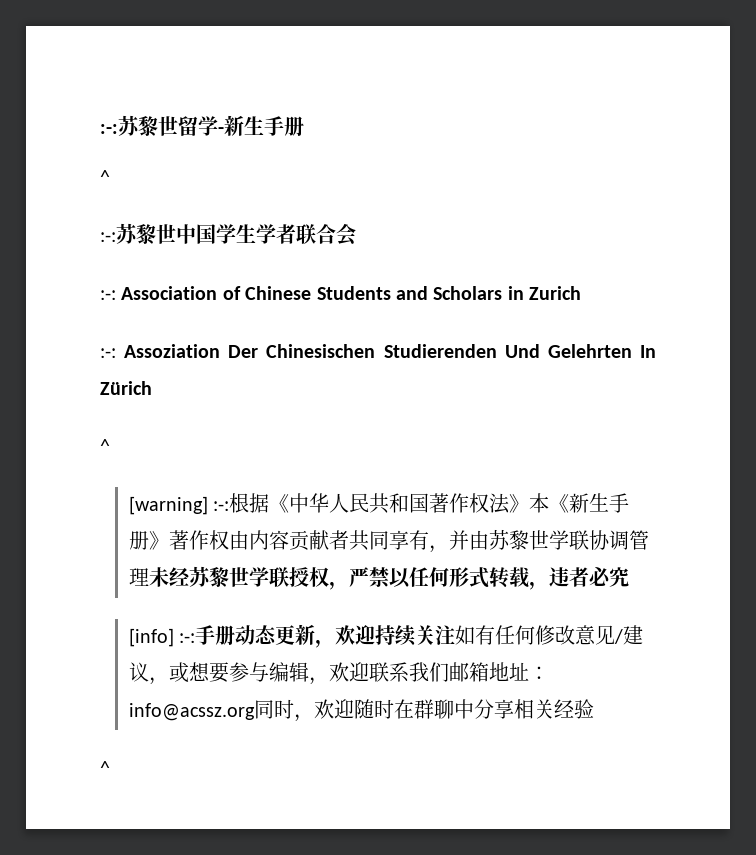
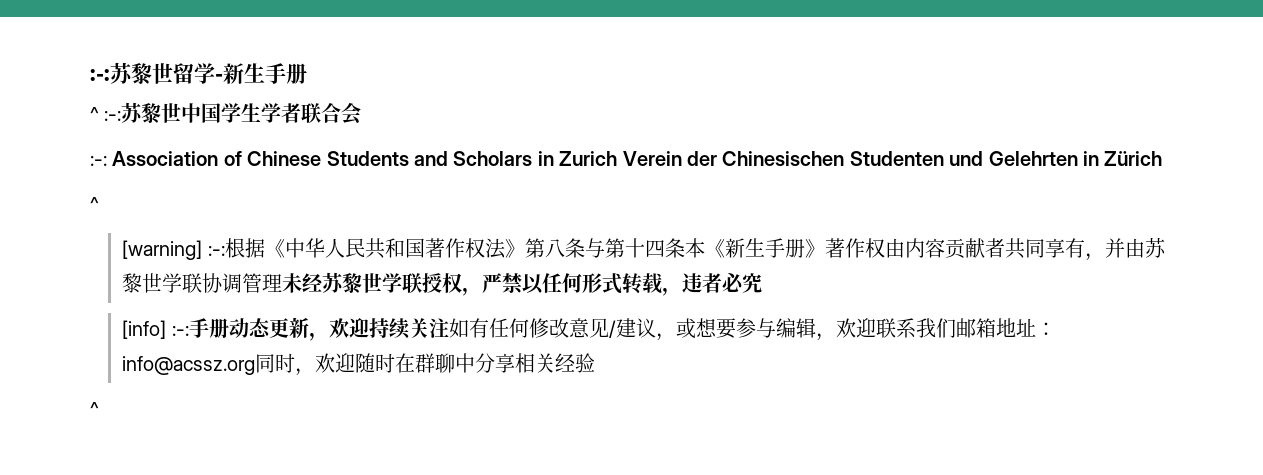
(110, 177) // -> (99, 114) none
[100,344,656,358] // :-: Assoziation Der Chinesischen Studierenden Und Gelehrten In -> [622,151,1099,166] Verein der Chinesischen Studenten und Gelehrten in
(530, 503) none -> [524,238,685,258] 第八条与第十四条

